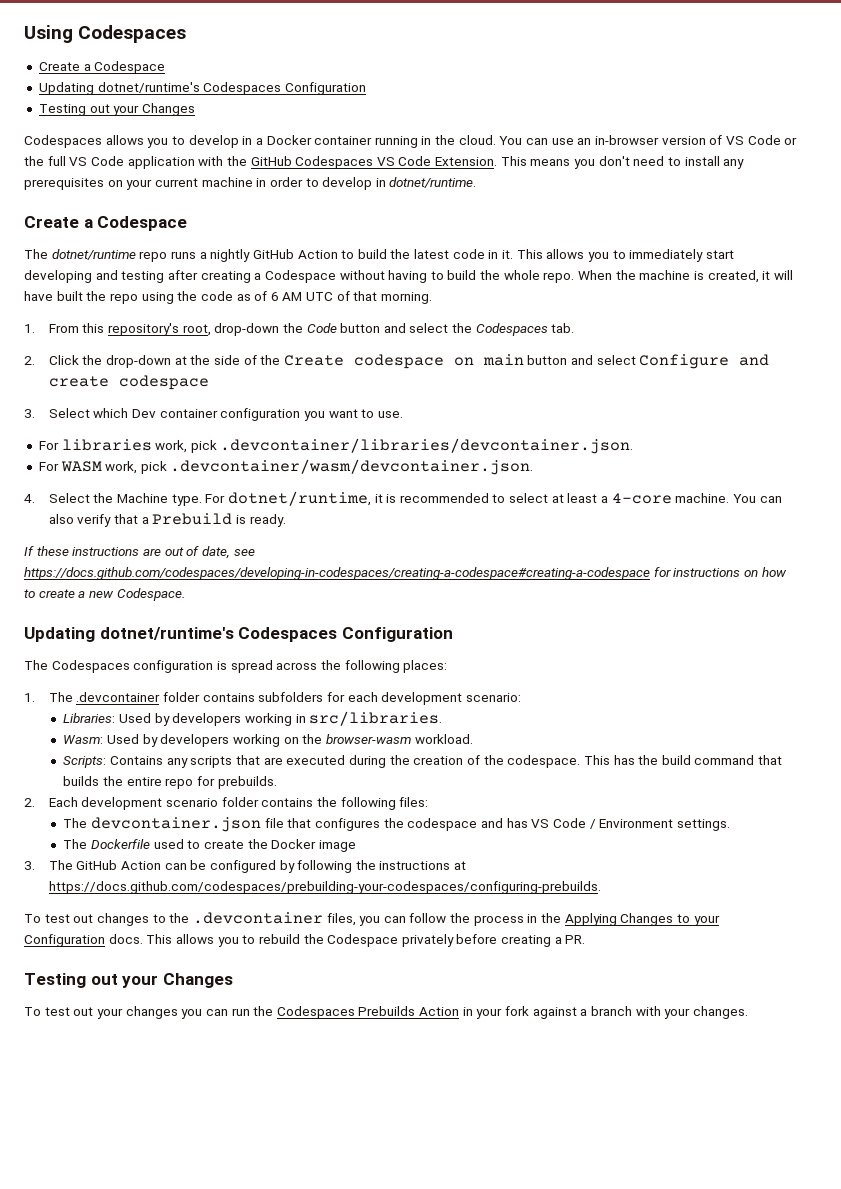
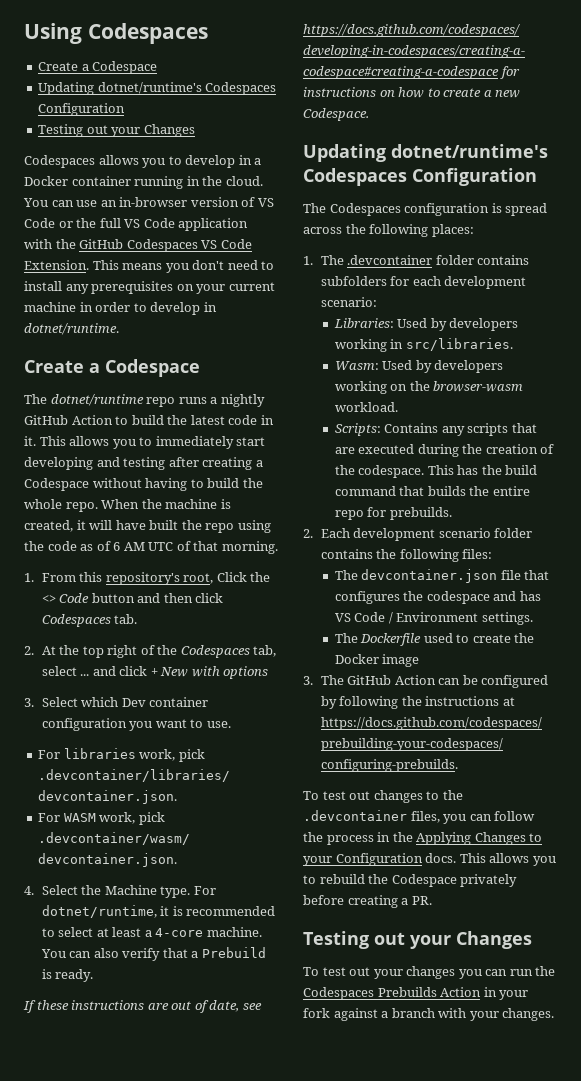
[214,323,303,336] drop-down the -> [216,572,271,582] [41,595,56,603] Click the <>
[409,323,473,333] select the -> [163,593,224,603] then click
[48,354,770,369] [48,375,209,390] Click the drop-down at the side of the Create codespace on main button and select Configure and create codespace -> [41,645,277,658] [41,666,269,679] At the top right of the Codespaces tab, select ... and click + New with options

